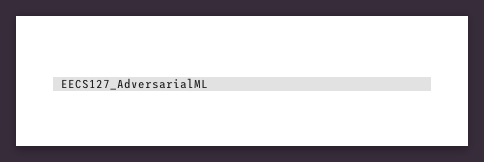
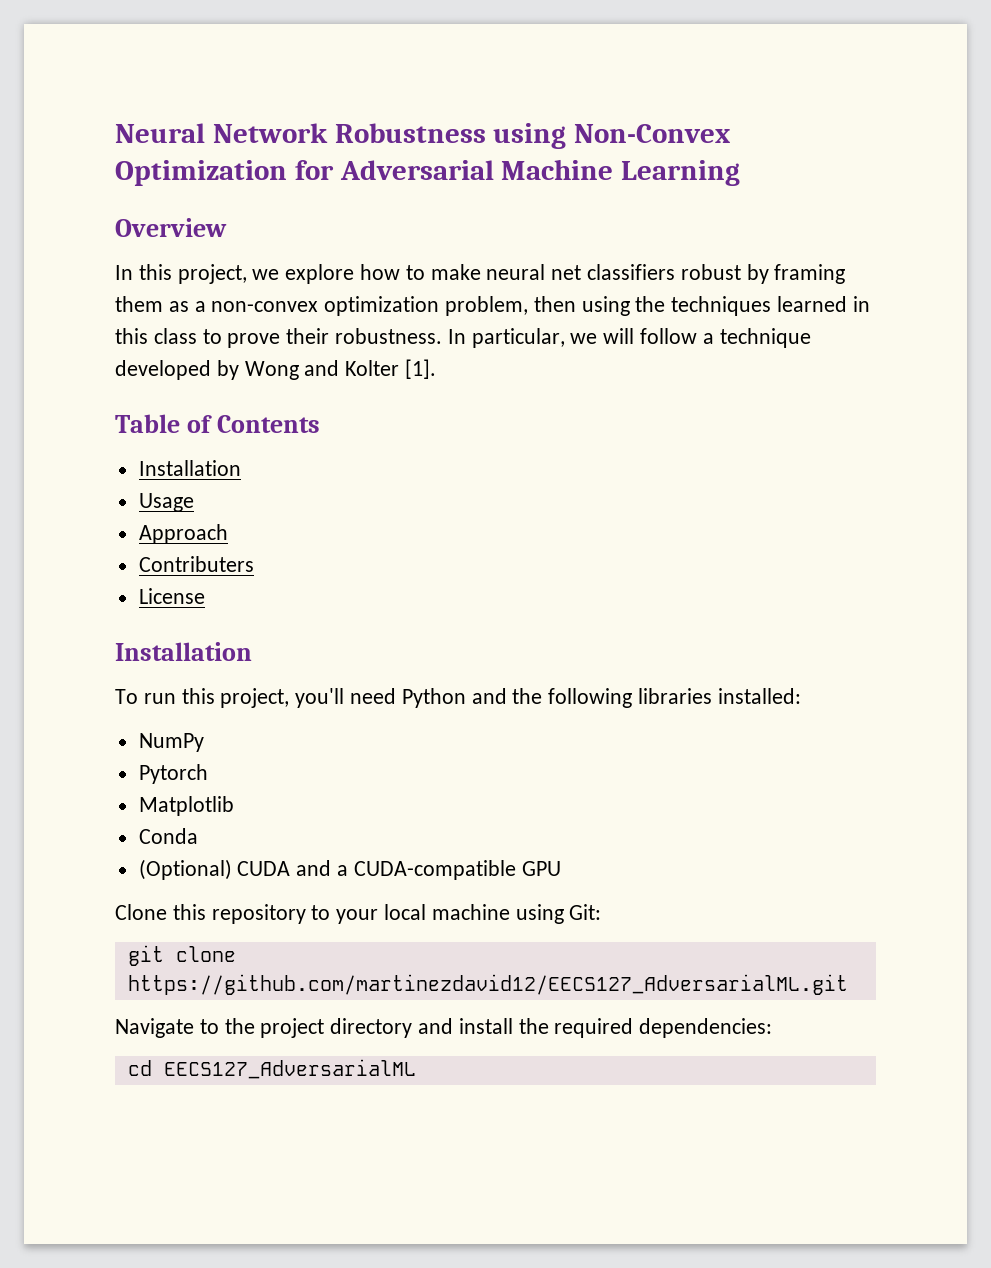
(60, 84) none -> [115,123,731,149] [115,159,741,186] [115,218,227,237] [115,264,846,284] [115,296,870,316] [115,328,811,348] [115,359,437,380] [115,414,321,433] [138,460,241,476] [138,493,194,512] [138,524,228,544] [138,556,254,572] [138,588,205,604] [115,642,252,661] [115,688,801,708] [138,733,204,752] [138,764,208,784] [138,796,234,816] [138,828,198,844] [138,859,561,880] [115,904,602,924] [127,945,236,966] [127,974,848,995] [115,1018,773,1038] [127,1060,152,1076] Neural Network Robustness using Non-Convex Optimization for Adversarial Machine Learning // Overview // In this project, we explore how to make neural net classifiers robust by framing them as a non-convex optimization problem, then using the techniques learned in this class to prove their robustness. In particular, we will follow a technique developed by Wong and Kolter [1]. // Table of Contents // Installation // Usage // Approach // Contributers // License // Installation // To run this project, you'll need Python and the following libraries installed: // NumPy // Pytorch // Matplotlib // Conda // (Optional) CUDA and a CUDA-compatible GPU // Clone this repository to your local machine using Git: // git clone https://github.com/martinezdavid12/EECS127_AdversarialML.git // Navigate to the project directory and install the required dependencies: // cd

